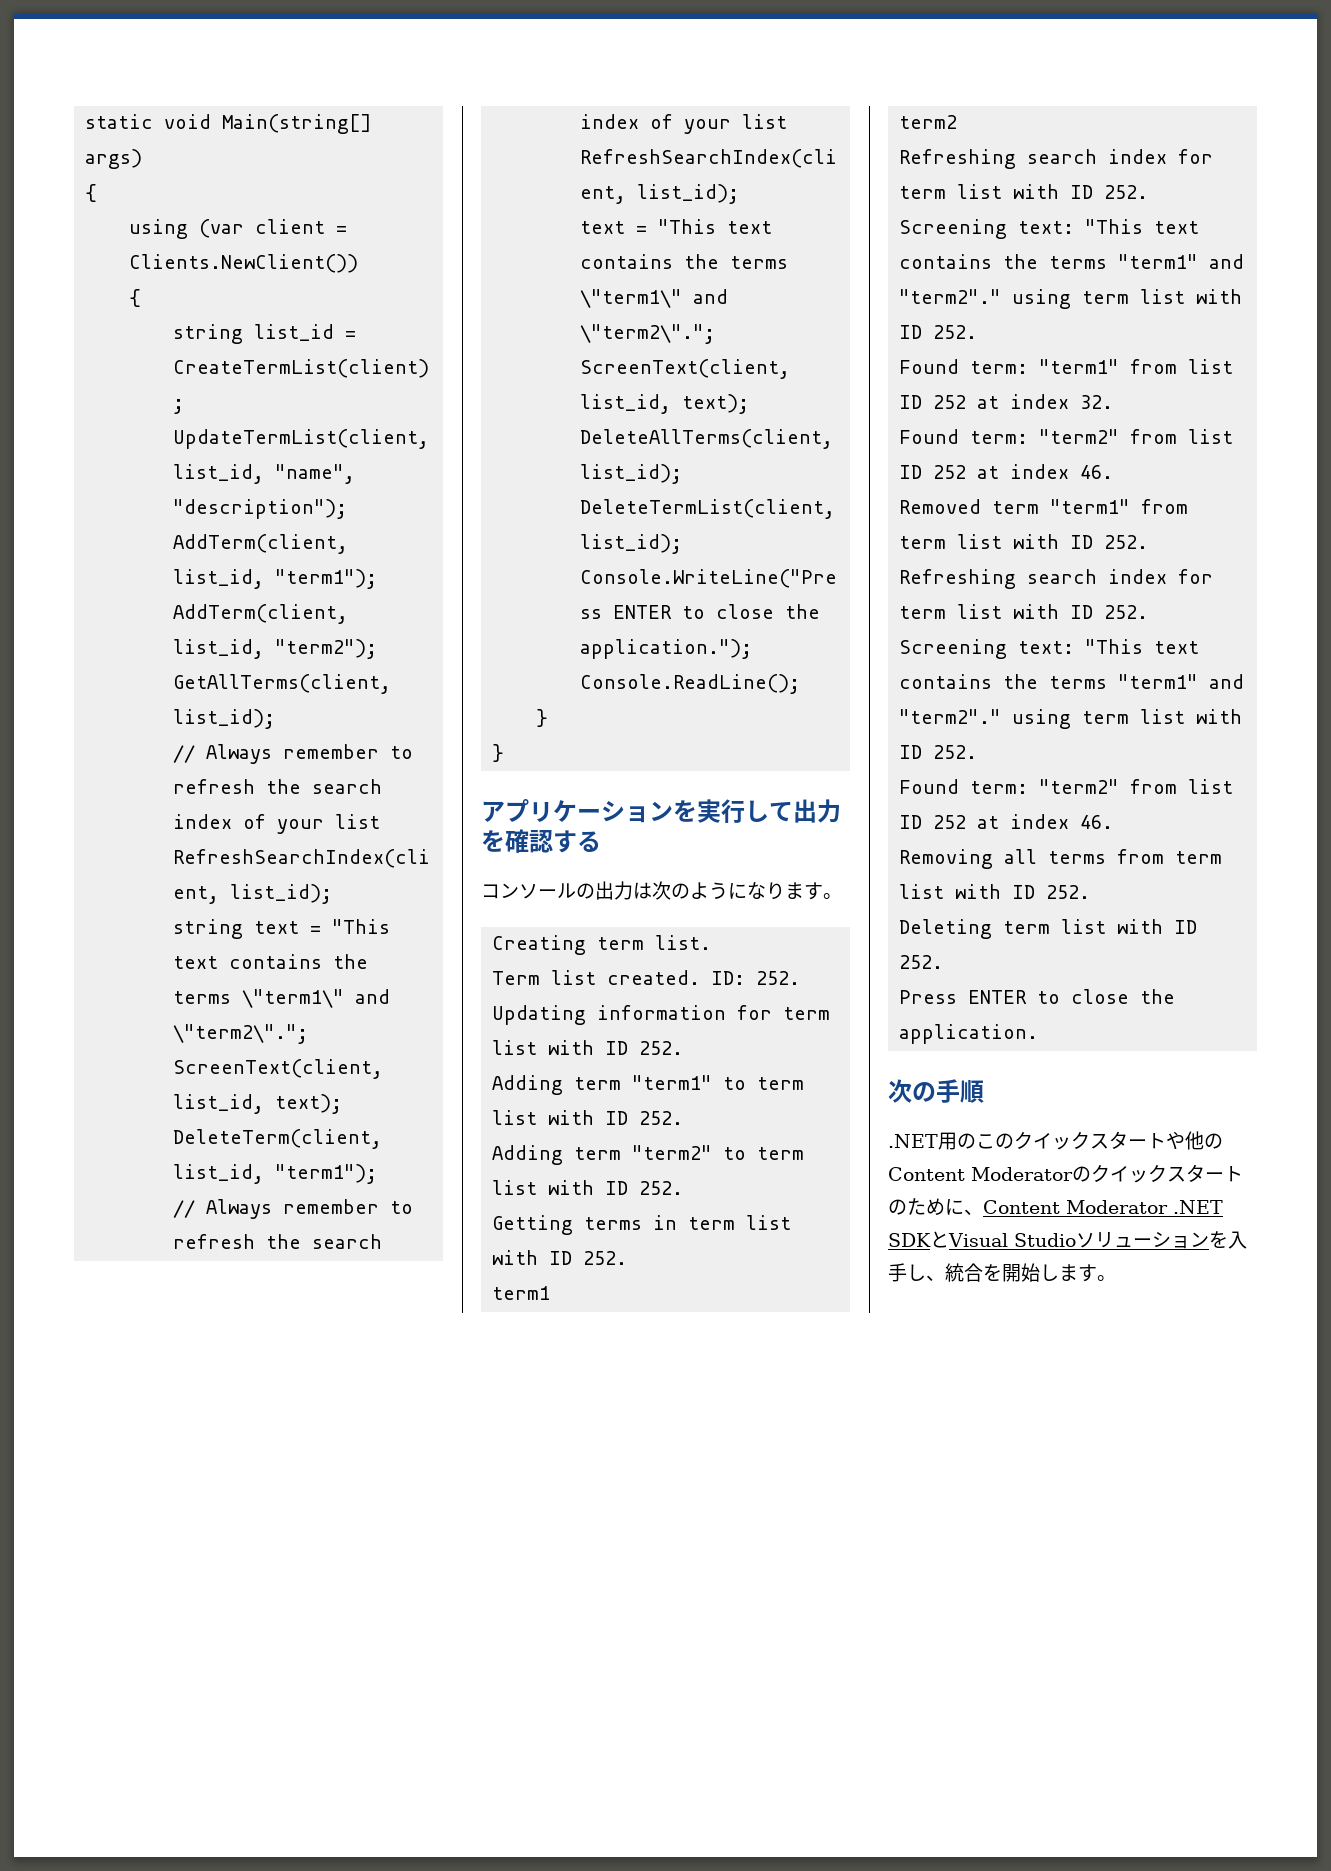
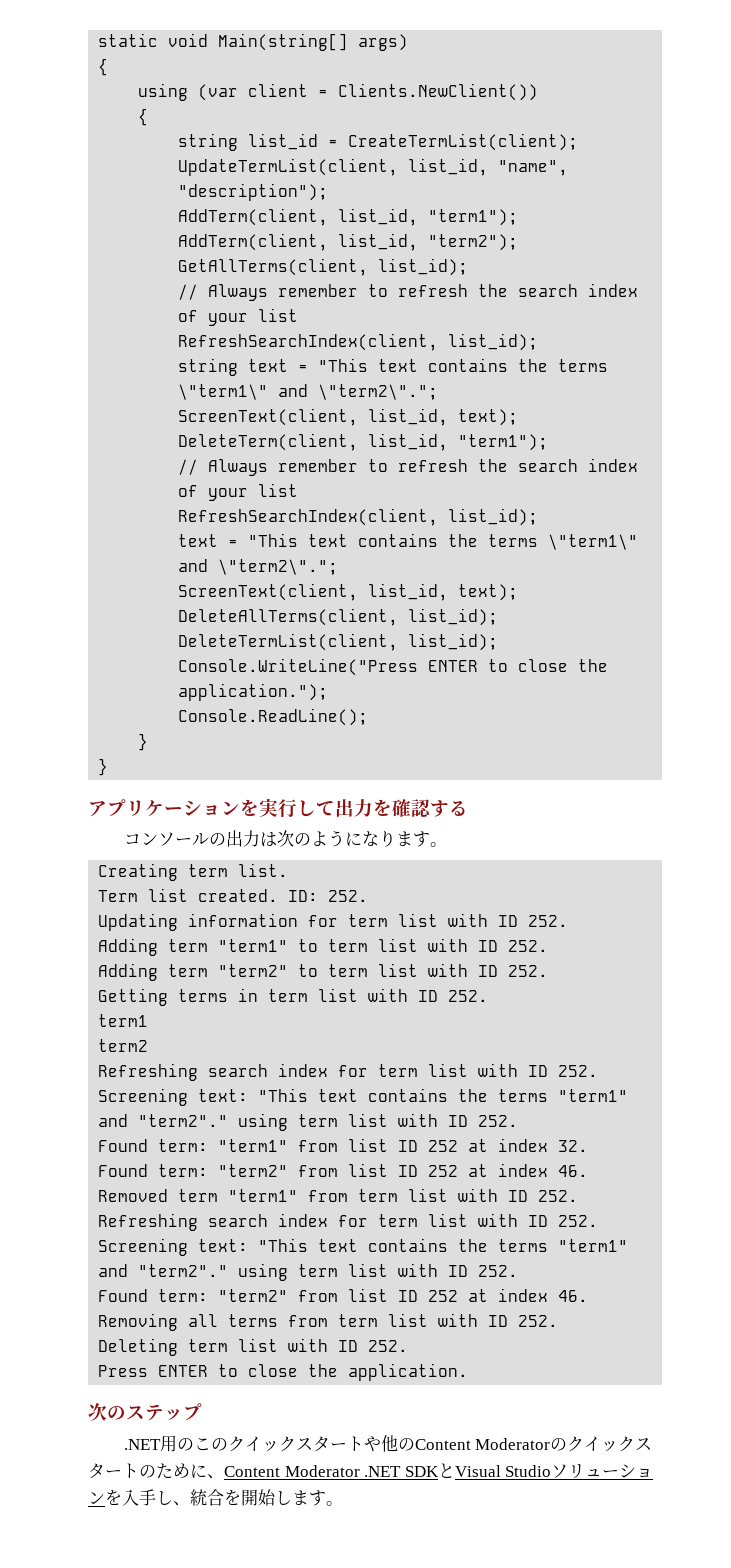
[936,1079,984,1103] 手順 -> [126,1403,202,1421] ステップ

